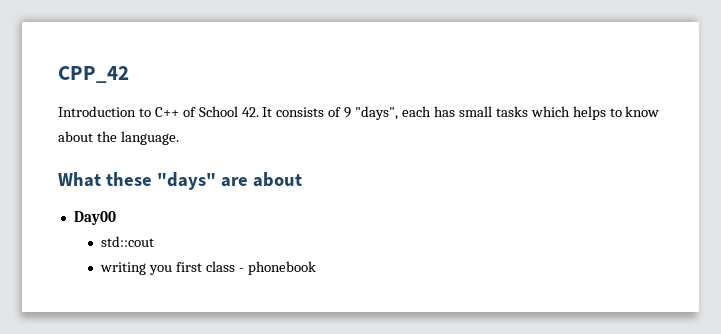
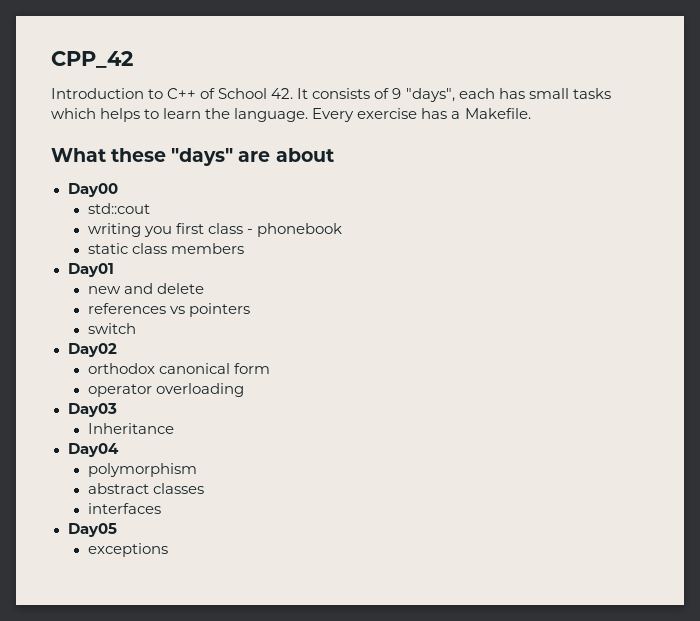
[625,106,660,117] [58,131,93,142] know about -> [163,108,202,119] learn
(179, 138) none -> [312,108,531,122] Every exercise has a Makefile.
(316, 268) none -> [87,243,244,254] [67,263,114,277] [87,283,204,294] [87,303,250,317] [87,323,136,334] [67,343,117,357] [87,363,270,374] [87,383,244,397] [67,403,117,417] [87,423,174,434] [67,443,119,457] [87,463,197,477] [87,483,204,494] [87,503,161,514] [67,523,117,537] [87,543,168,557] // static class members // Day01 // new and delete // references vs pointers // switch // Day02 // orthodox canonical form // operator overloading // Day03 // Inheritance // Day04 // polymorphism // abstract classes // interfaces // Day05 // exceptions

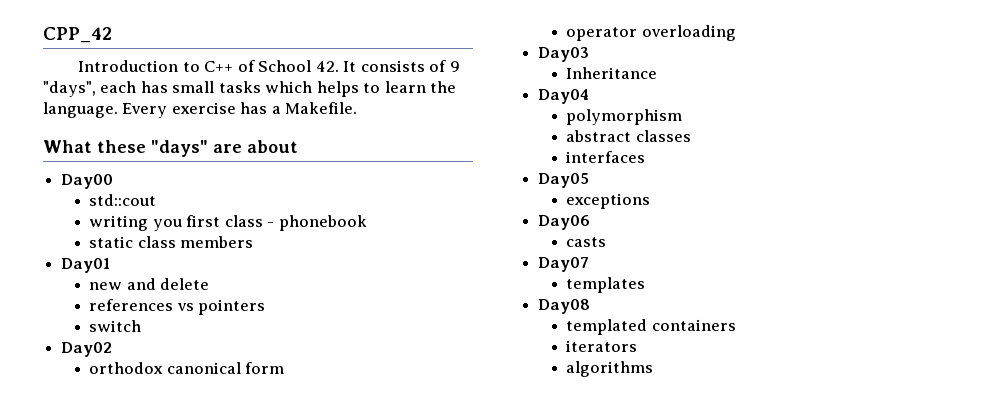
(168, 550) none -> [538,215,591,230] [566,237,607,247] [538,257,590,272] [566,277,646,293] [538,299,591,314] [566,319,736,335] [566,340,638,352] [566,361,654,377] // Day06 // casts // Day07 // templates // Day08 // templated containers // iterators // algorithms

